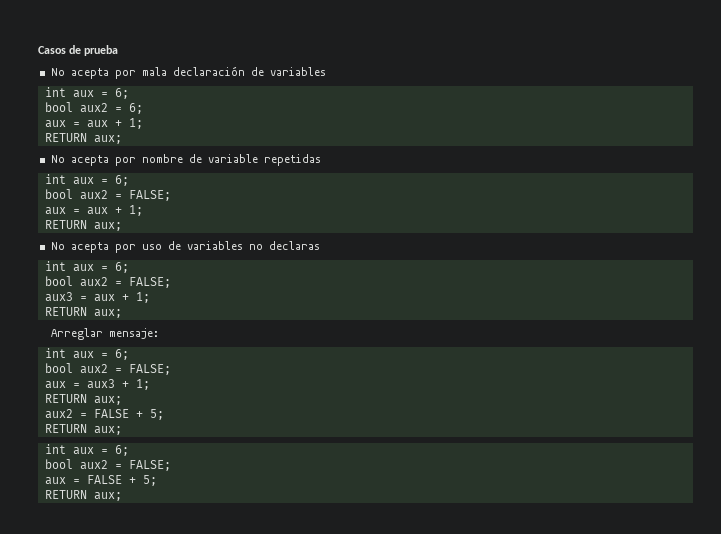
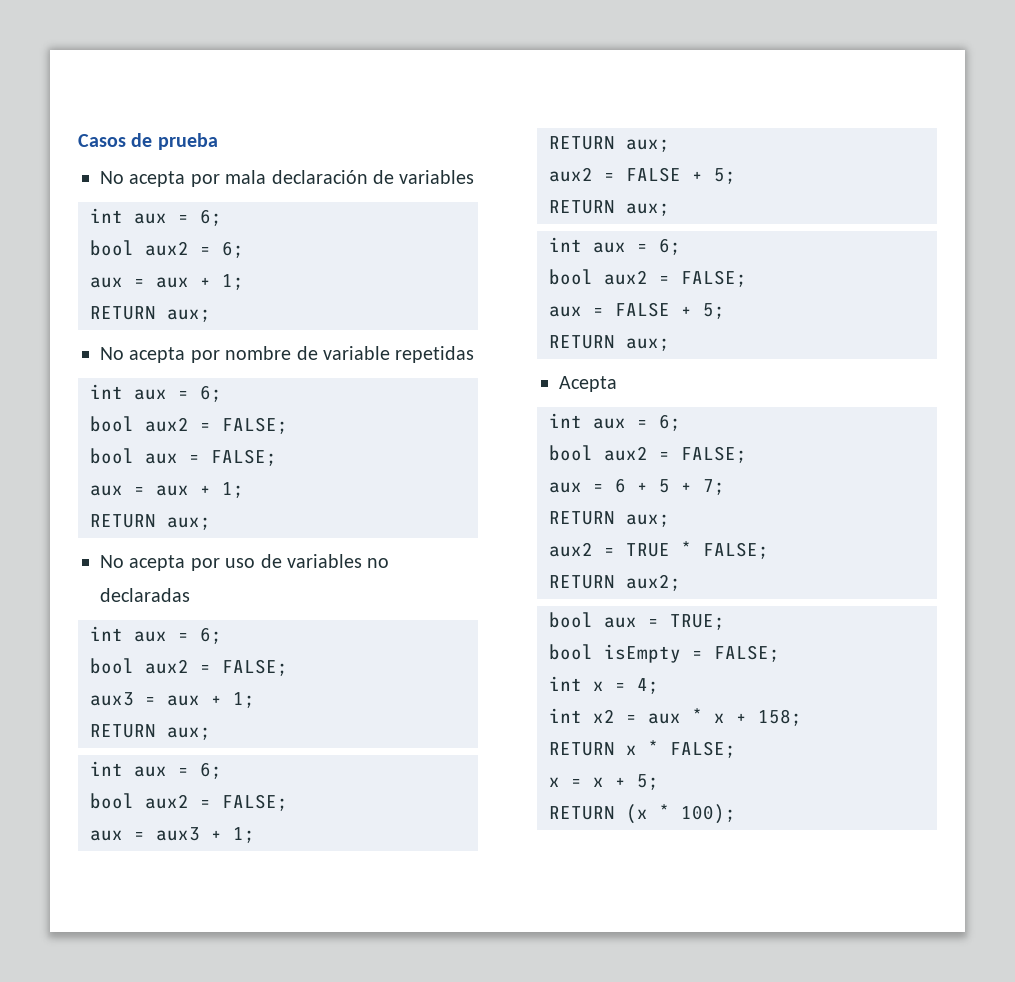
(171, 195) none -> [90,448,277,466] // bool aux = FALSE;
[268,241,320,250] declaras -> [100,588,190,602] declaradas
[50,328,159,340] // Arreglar mensaje: -> (211, 733) none
(122, 496) none -> [559,376,617,392] [549,413,681,431] [549,445,747,463] [549,478,725,495] [549,511,670,527] [549,541,769,559] [549,574,681,591] [549,612,725,630] [549,644,780,663] [549,676,659,694] [549,708,802,726] [549,740,736,758] [549,774,659,790] [549,804,736,824] // Acepta // int aux = 6; // bool aux2 = FALSE; // aux = 6 + 5 + 7; // RETURN aux; // aux2 = TRUE * FALSE; // RETURN aux2; // bool aux = TRUE; // bool isEmpty = FALSE; // int x = 4; // int x2 = aux * x + 158; // RETURN x * FALSE; // x = x + 5; // RETURN (x * 100);

